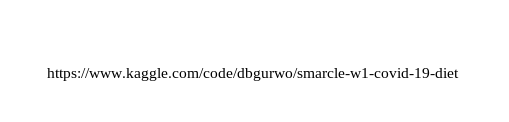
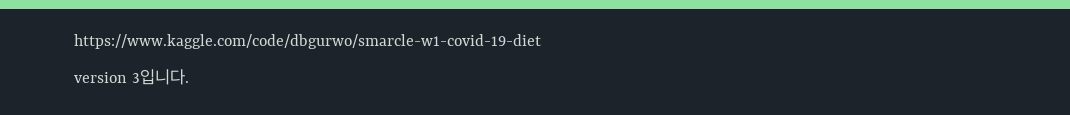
(459, 74) none -> [74,69,189,85] // version 3입니다.

